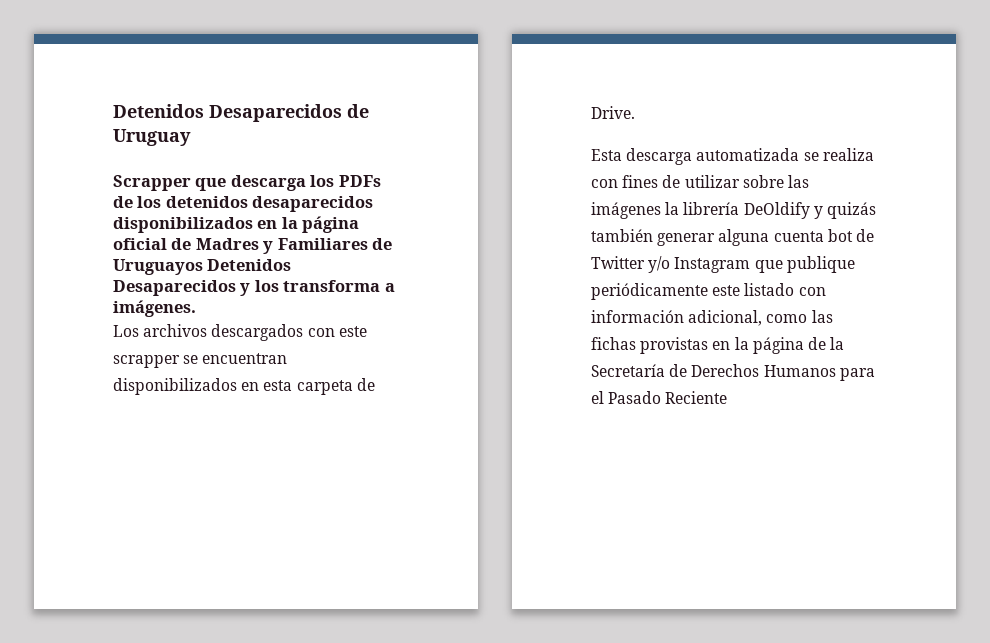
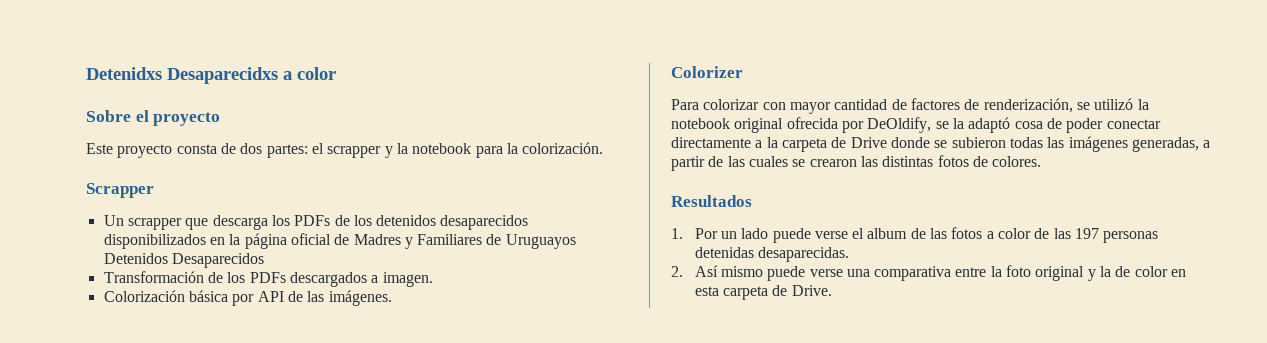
[113,104,369,122] [113,129,191,146] Detenidos Desaparecidos de Uruguay -> [86,67,336,84] [86,110,221,126] [86,142,604,158] Detenidxs Desaparecidxs a color // Sobre el proyecto // Este proyecto consta de dos partes: el scrapper y la notebook para la colorización.
(191, 183) none -> [103,215,182,230] // Un scrapper
[240,280,395,296] [113,300,196,317] [113,324,367,341] [113,353,288,368] [113,378,237,395] y los transforma a imágenes. // Los archivos descargados con este scrapper se encuentran disponibilizados -> [103,271,433,287] [103,290,392,306] [671,66,743,78] [671,98,1149,114] [671,117,1161,133] [671,136,1211,152] [671,155,1042,171] [671,195,752,207] [671,227,1159,243] [694,247,849,262] [671,265,1168,281] // Transformación de los PDFs descargados a imagen. // Colorización básica por API de las imágenes. // Colorizer // Para colorizar con mayor cantidad de factores de renderización, se utilizó la notebook original ofrecida por DeOldify, se la adaptó cosa de poder conectar directamente a la carpeta de Drive donde se subieron todas las imágenes generadas, a partir de las cuales se crearon las distintas fotos de colores. // Resultados // 1. Por un lado puede verse el album de las fotos a color de las 197 personas detenidas desaparecidas. // 2. Así mismo puede verse una comparativa entre la foto original y la de color
[591,148,874,165] [591,175,809,188] [591,202,876,219] [591,229,874,246] [591,256,855,273] [591,283,826,300] [591,310,833,326] [591,337,845,354] [591,364,875,381] [591,391,728,404] // Esta descarga automatizada se realiza con fines de utilizar sobre las imágenes la librería DeOldify y quizás también generar alguna cuenta bot de Twitter y/o Instagram que publique periódicamente este listado con información adicional, como las fichas provistas en la página de la Secretaría de Derechos Humanos para el Pasado Reciente -> (832, 290) none

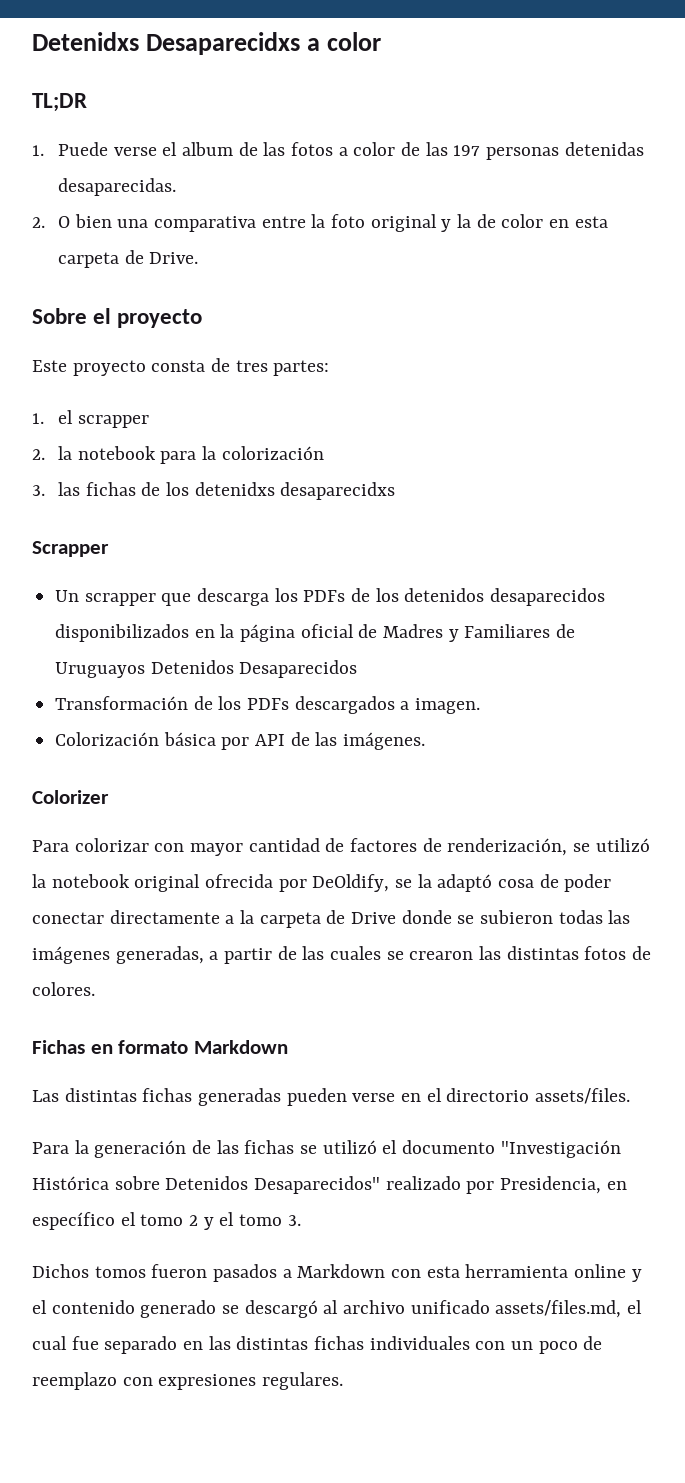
(336, 73) none -> [32,93,87,112] [32,142,644,160] [57,178,176,196] [32,214,608,232] [57,250,199,268] // TL;DR // 1. Puede verse el album de las fotos a color de las 197 personas detenidas desaparecidas. // 2. O bien una comparativa entre la foto original y la de color en esta carpeta de Drive.
[240,143,263,154] dos -> [235,360,268,372] tres
(308, 151) none -> [32,413,44,424] // 1.
[384,146,393,158] y -> [32,449,45,460] // 2.
[522,142,604,154] colorización. -> [221,446,324,460] [32,482,396,500] colorización // 3. las fichas de los detenidxs desaparecidxs
[671,195,752,207] [671,227,1159,243] [694,247,849,262] [671,265,1187,281] [694,285,832,300] Resultados // 1. Por un lado puede verse el album de las fotos a color de las 197 personas detenidas desaparecidas. // 2. Así mismo puede verse una comparativa entre la foto original y la de color en esta carpeta de Drive. -> [32,1040,288,1054] [32,1088,631,1106] [32,1140,621,1158] [32,1176,627,1194] [32,1212,301,1230] [32,1264,642,1282] [32,1300,643,1318] [32,1336,603,1354] [32,1372,344,1390] Fichas en formato Markdown // Las distintas fichas generadas pueden verse en el directorio assets/files. // Para la generación de las fichas se utilizó el documento "Investigación Histórica sobre Detenidos Desaparecidos" realizado por Presidencia, en específico el tomo 2 y el tomo 3. // Dichos tomos fueron pasados a Markdown con esta herramienta online y el contenido generado se descargó al archivo unificado assets/files.md, el cual fue separado en las distintas fichas individuales con un poco de reemplazo con expresiones regulares.

